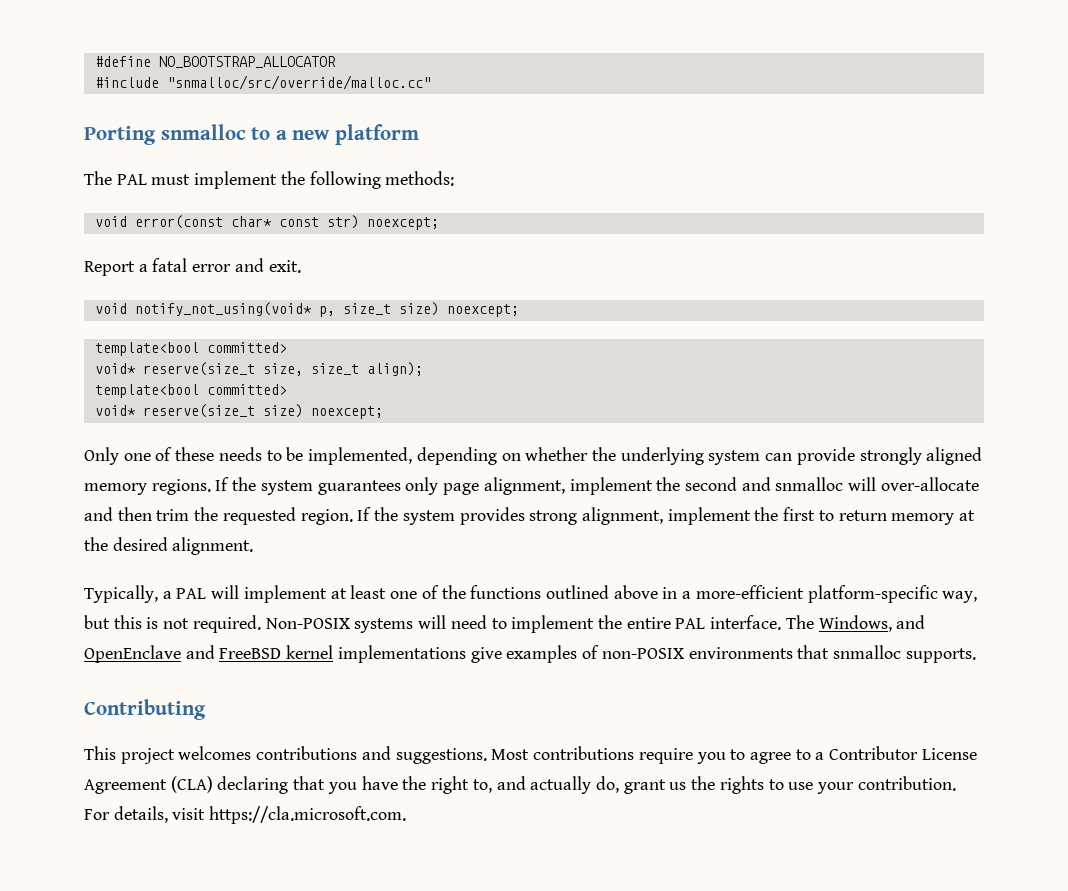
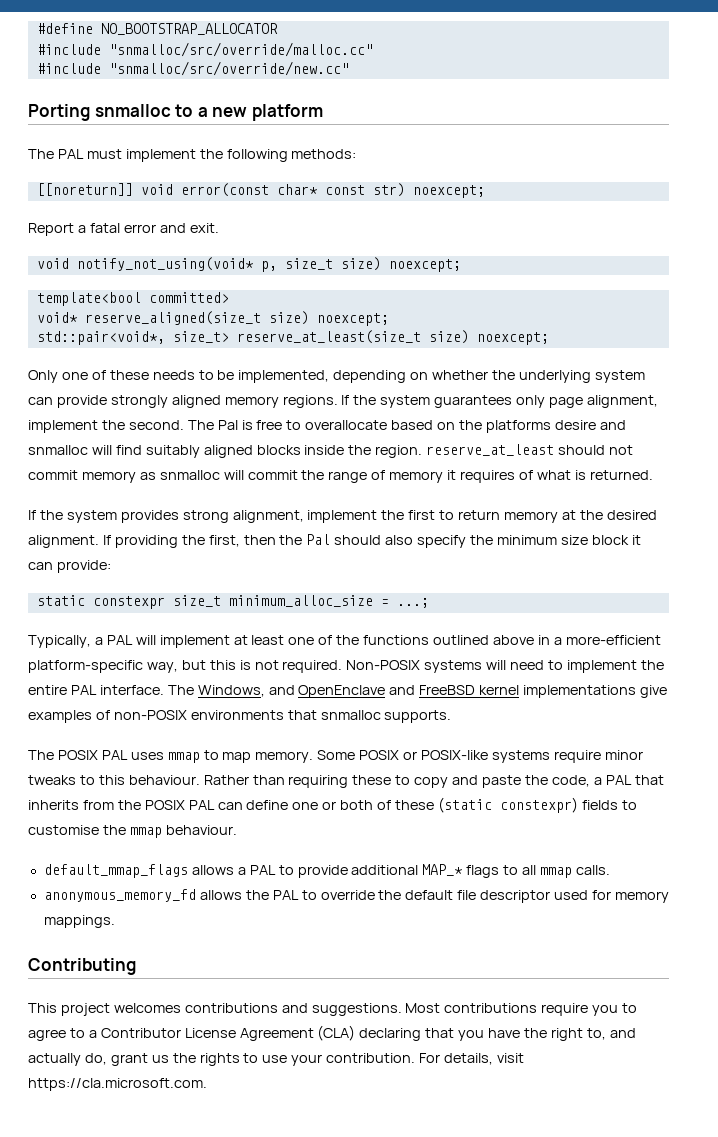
(431, 82) none -> [36,61,349,76] // #include "snmalloc/src/override/new.cc"
(455, 178) none -> [36,183,133,196] [[noreturn]]
[142,362,423,376] [94,384,287,398] [94,404,255,418] reserve(size_t size, size_t align); // template<bool committed> // void* reserve(size_t -> [84,311,389,326] [36,330,421,345] reserve_aligned(size_t size) noexcept; // std::pair<void*, size_t> reserve_at_least(size_t
[684,477,979,491] [84,507,353,525] second and snmalloc will over-allocate and then trim the requested region. -> [128,420,626,433] [28,444,634,458] [28,470,653,483] second. The Pal is free to overallocate based on the platforms desire and snmalloc will find suitably aligned blocks inside the region. reserve_at_least should not commit memory as snmalloc will commit the range of memory it requires of what is returned. //
(254, 546) none -> [102,534,641,548] [28,560,111,573] [36,595,429,609] If providing the first, then the Pal should also specify the minimum size block it can provide: // static constexpr size_t minimum_alloc_size = ...;
(976, 655) none -> [28,750,643,763] [28,775,664,788] [28,797,637,813] [28,825,237,838] [43,864,610,878] [43,889,669,903] [43,915,115,928] // The POSIX PAL uses mmap to map memory. Some POSIX or POSIX-like systems require minor tweaks to this behaviour. Rather than requiring these to copy and paste the code, a PAL that inherits from the POSIX PAL can define one or both of these (static constexpr) fields to customise the mmap behaviour. // default_mmap_flags allows a PAL to provide additional MAP_* flags to all mmap calls. // anonymous_memory_fd allows the PAL to override the default file descriptor used for memory mappings.

